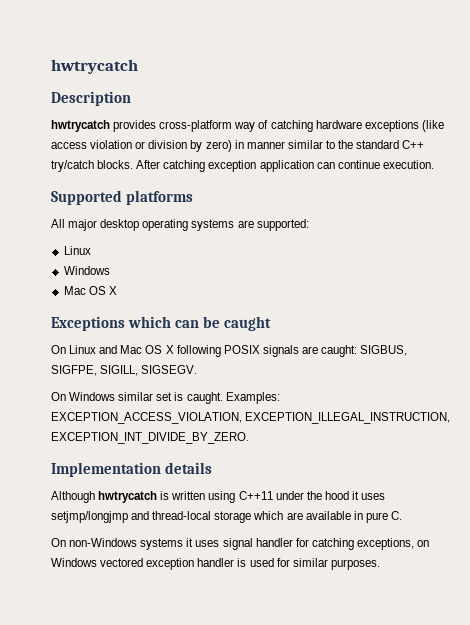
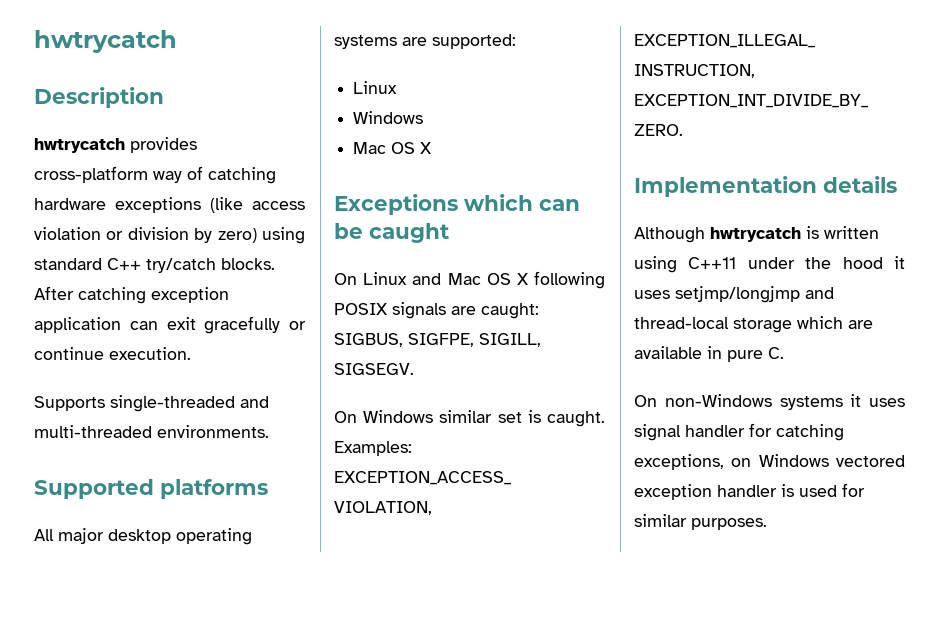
[234,140,354,149] in manner similar to the -> [262,227,305,244] using
(335, 165) none -> [166,316,306,334] exit gracefully or
(434, 164) none -> [34,395,269,412] [34,425,269,438] // Supports single-threaded and multi-threaded environments.

